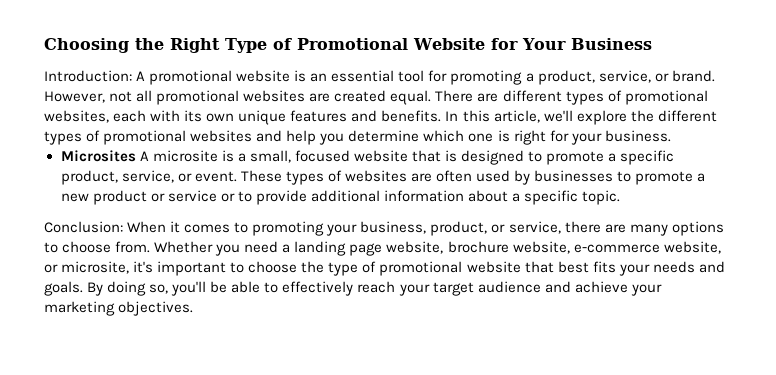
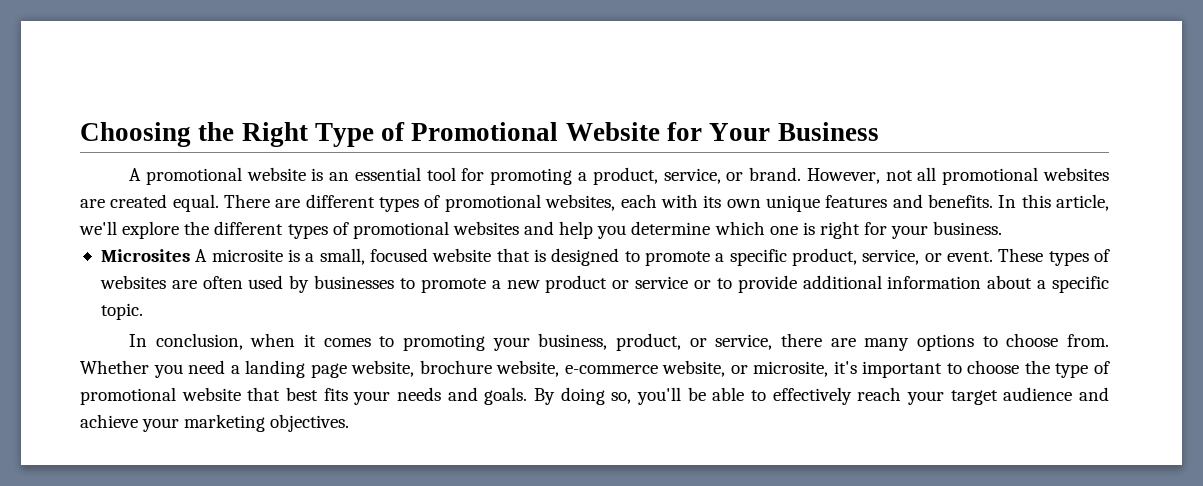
[44,70,132,82] Introduction: -> (879, 131) none
[44,221,167,233] Conclusion: When -> [128,333,296,350] In conclusion, when

